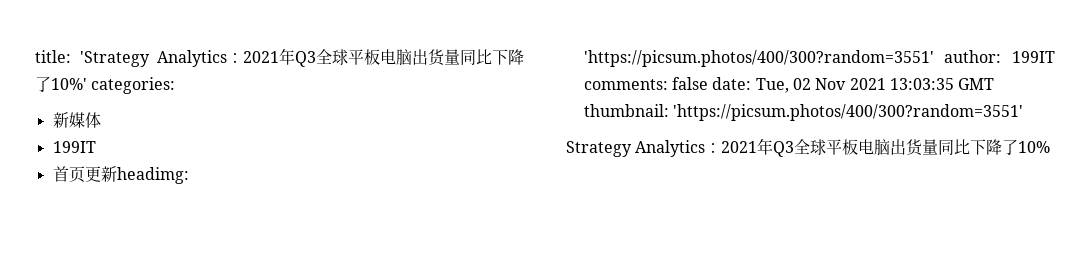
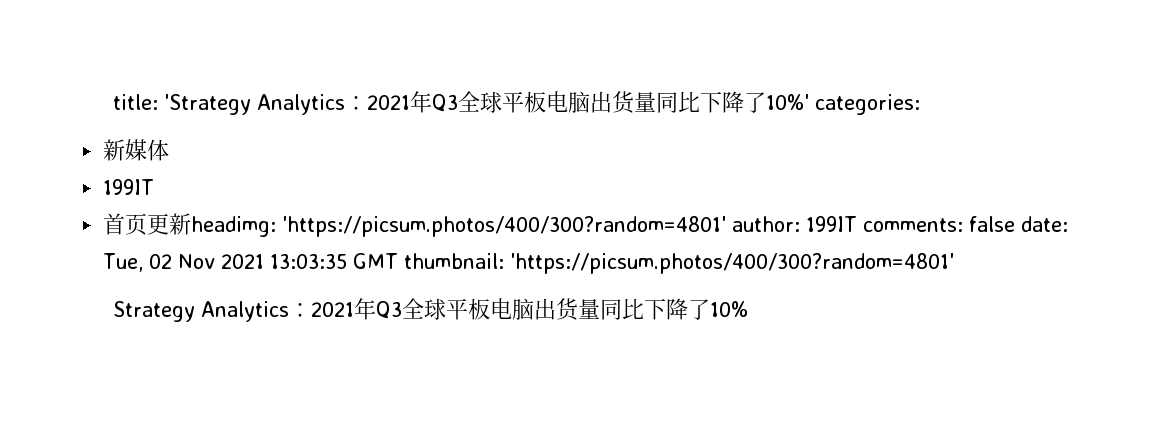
[583,50,934,67] 'https://picsum.photos/400/300?random=3551' -> [282,216,727,237] 'https://picsum.photos/400/300?random=4801'
[672,104,1023,121] 'https://picsum.photos/400/300?random=3551' -> [510,253,955,274] 'https://picsum.photos/400/300?random=4801'

